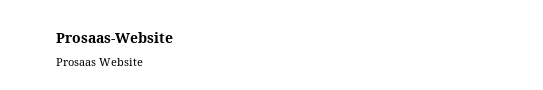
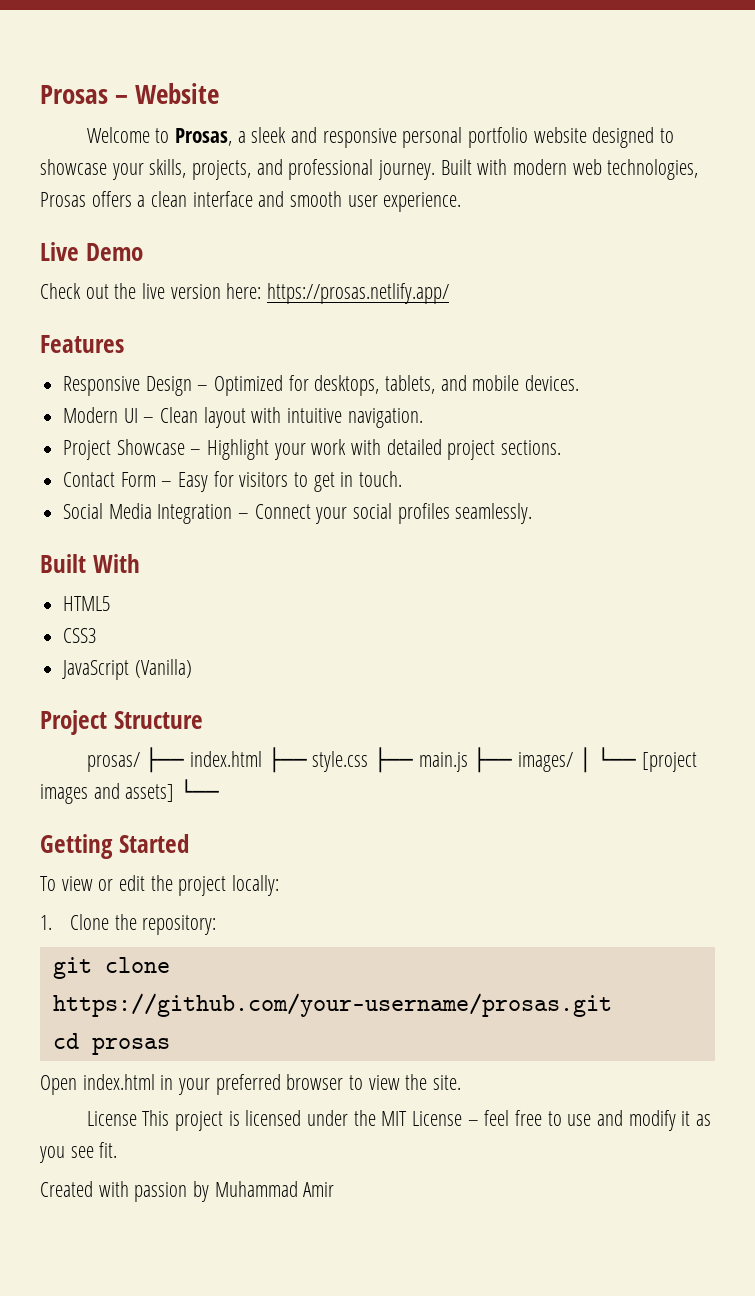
[56,32,173,43] [56,58,143,66] Prosaas-Website // Prosaas Website -> [40,83,220,104] [86,127,674,148] [40,159,699,180] [40,191,462,212] [40,242,143,261] [40,283,450,304] [40,335,124,353] [63,375,580,396] [63,407,423,428] [63,439,562,460] [63,471,403,492] [63,503,533,524] [40,554,140,573] [63,596,111,611] [63,628,97,643] [62,659,192,680] [40,710,203,735] [86,747,697,773] [40,779,220,804] [40,834,189,859] [40,875,280,896] [40,914,217,935] [52,957,170,979] [52,993,612,1017] [52,1033,170,1055] [40,1074,462,1095] [86,1110,712,1131] [39,1142,118,1163] [40,1181,335,1202] Prosas – Website // Welcome to Prosas, a sleek and responsive personal portfolio website designed to showcase your skills, projects, and professional journey. Built with modern web technologies, Prosas offers a clean interface and smooth user experience. // Live Demo // Check out the live version here: https://prosas.netlify.app/ // Features // Responsive Design – Optimized for desktops, tablets, and mobile devices. // Modern UI – Clean layout with intuitive navigation. // Project Showcase – Highlight your work with detailed project sections. // Contact Form – Easy for visitors to get in touch. // Social Media Integration – Connect your social profiles seamlessly. // Built With // HTML5 // CSS3 // JavaScript (Vanilla) // Project Structure // prosas/ ├── index.html ├── style.css ├── main.js ├── images/ │ └── [project images and assets] └── // Getting Started // To view or edit the project locally: // 1. Clone the repository: // git clone https://github.com/your-username/prosas.git // cd prosas // Open index.html in your preferred browser to view the site. // License This project is licensed under the MIT License – feel free to use and modify it as you see fit. // Created with passion by Muhammad Amir

